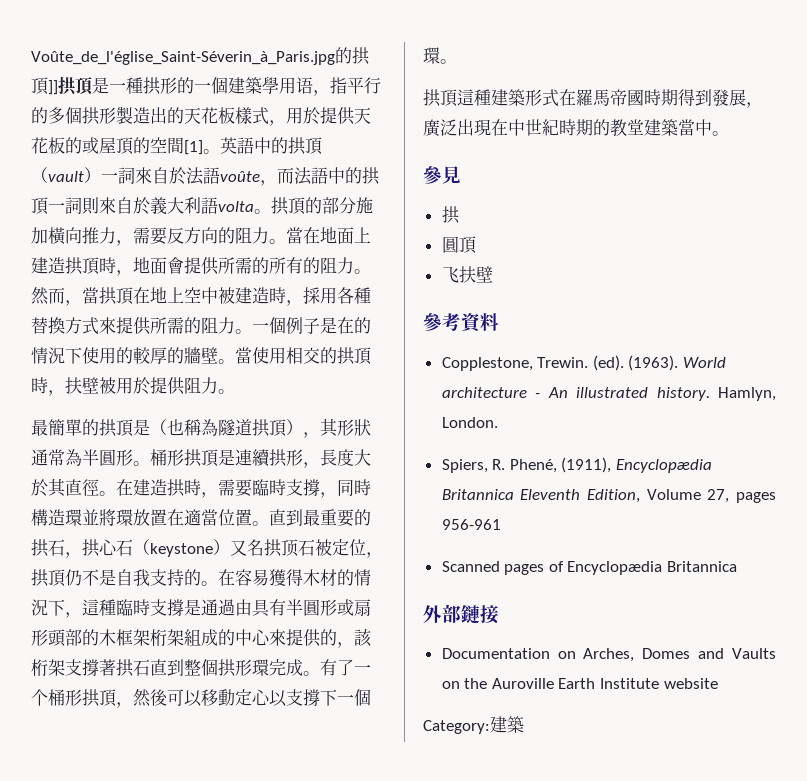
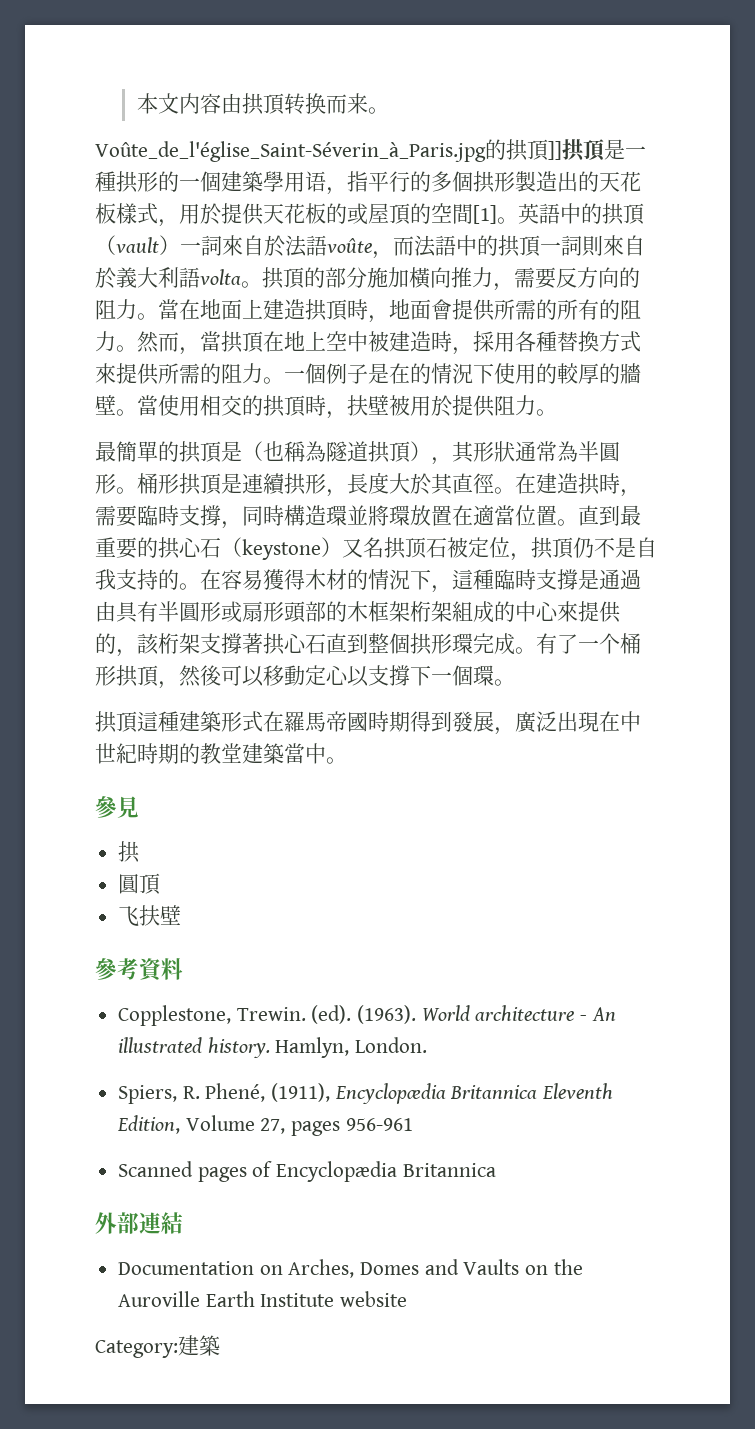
(31, 58) none -> [136,93,389,115] 本文内容由拱頂转换而来。 //
[48,539,100,558] 石，拱 -> (180, 548) none
(134, 668) none -> [284,633,307,653] 心
[461,605,499,624] 鏈接 -> [139,1212,183,1234] 連結

